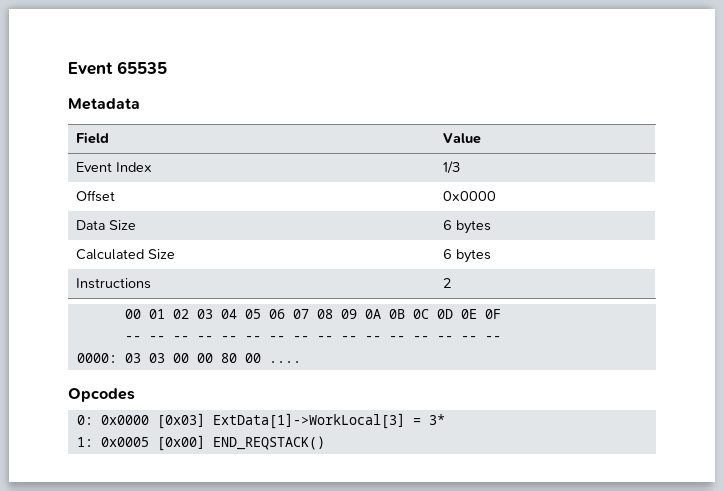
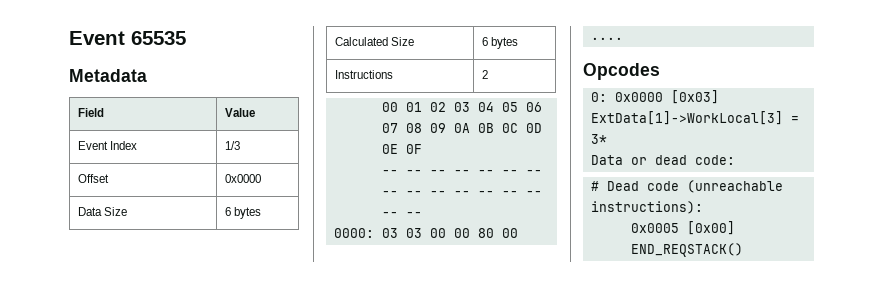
[76,437,93,447] 1: -> [590,155,735,165] [590,180,783,193] [590,201,703,214] Data or dead code: // # Dead code (unreachable instructions): //

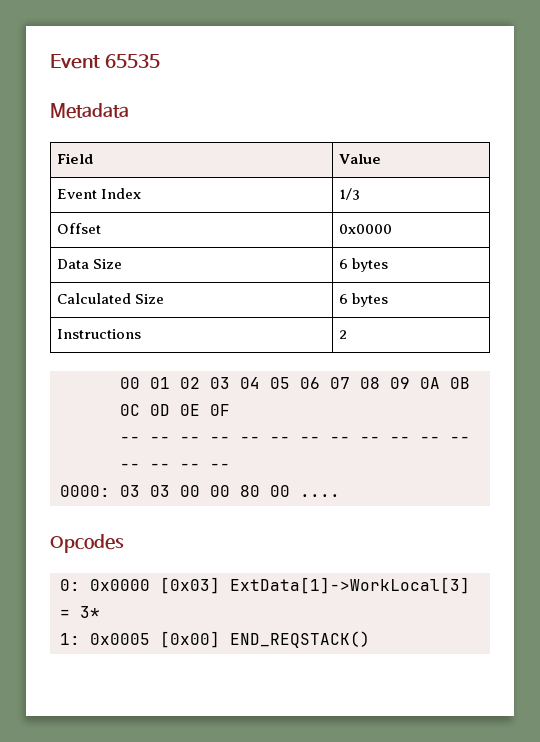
[590,155,735,165] [590,180,783,193] [590,201,703,214] Data or dead code: // # Dead code (unreachable instructions): // -> [59,633,80,645] 1:

